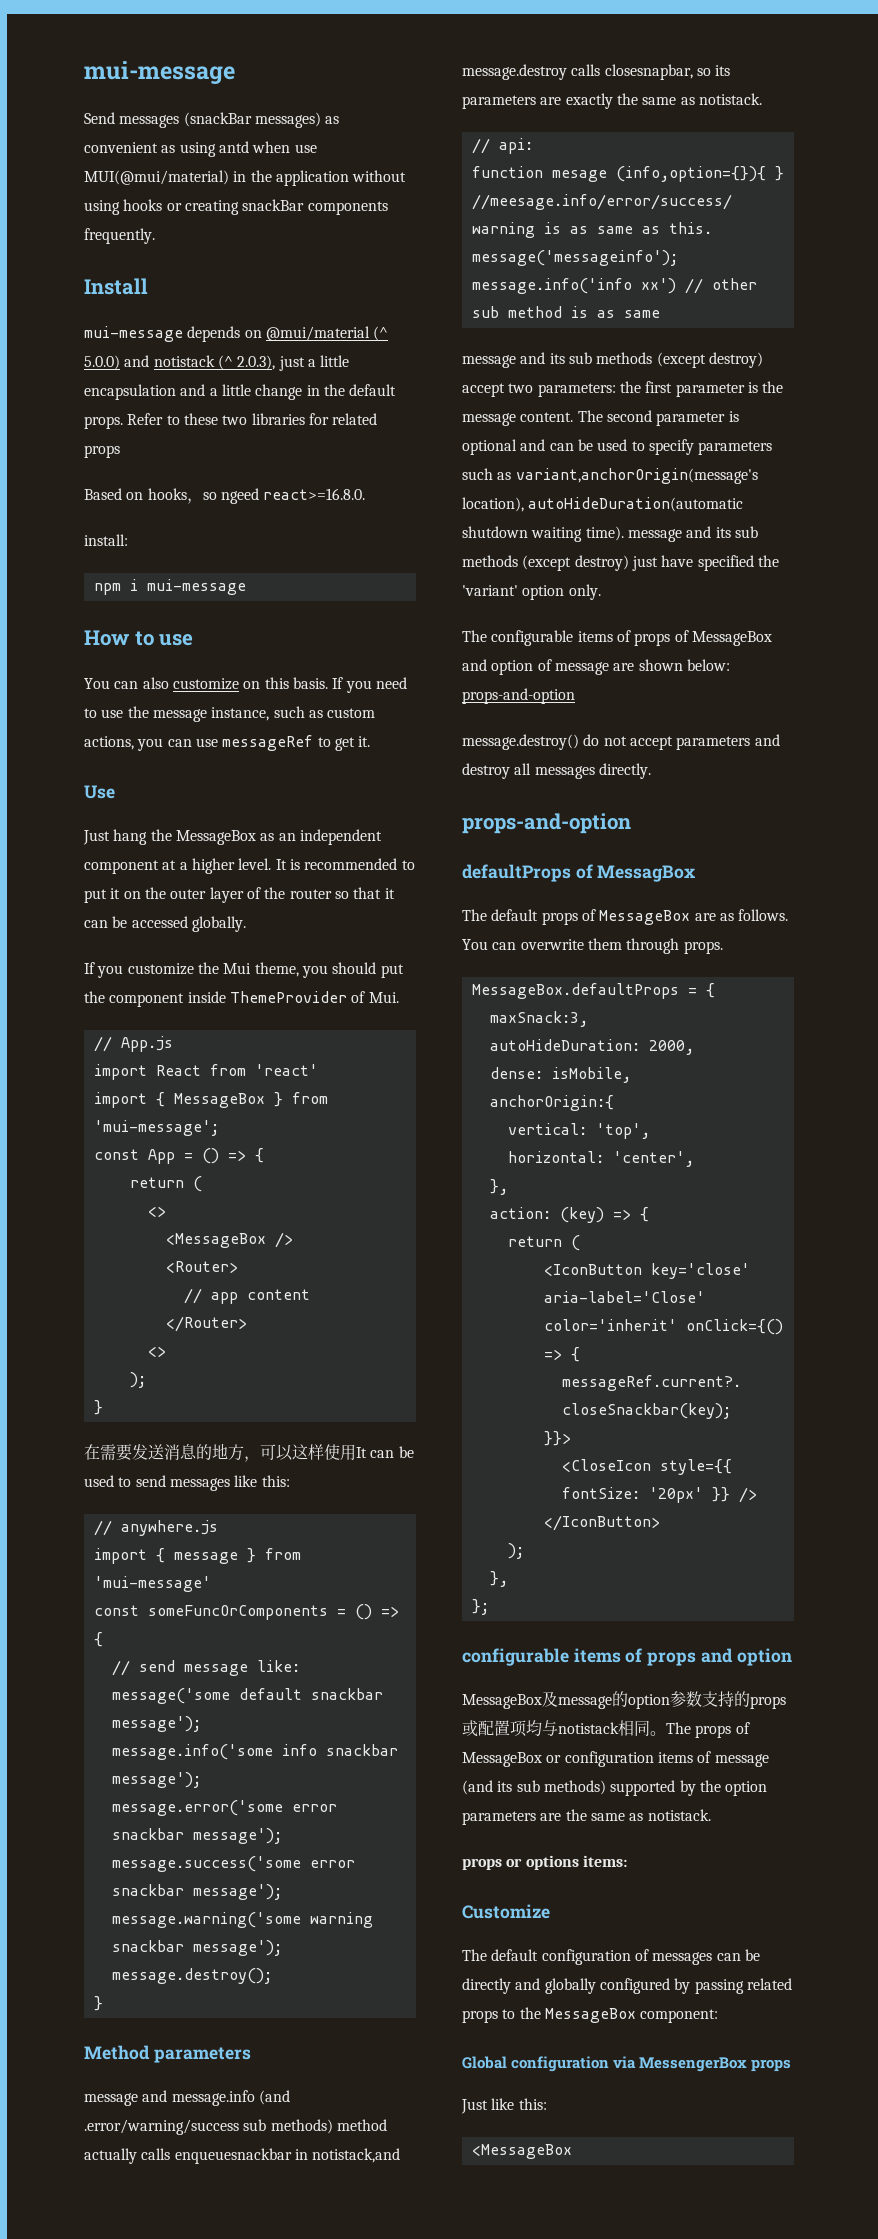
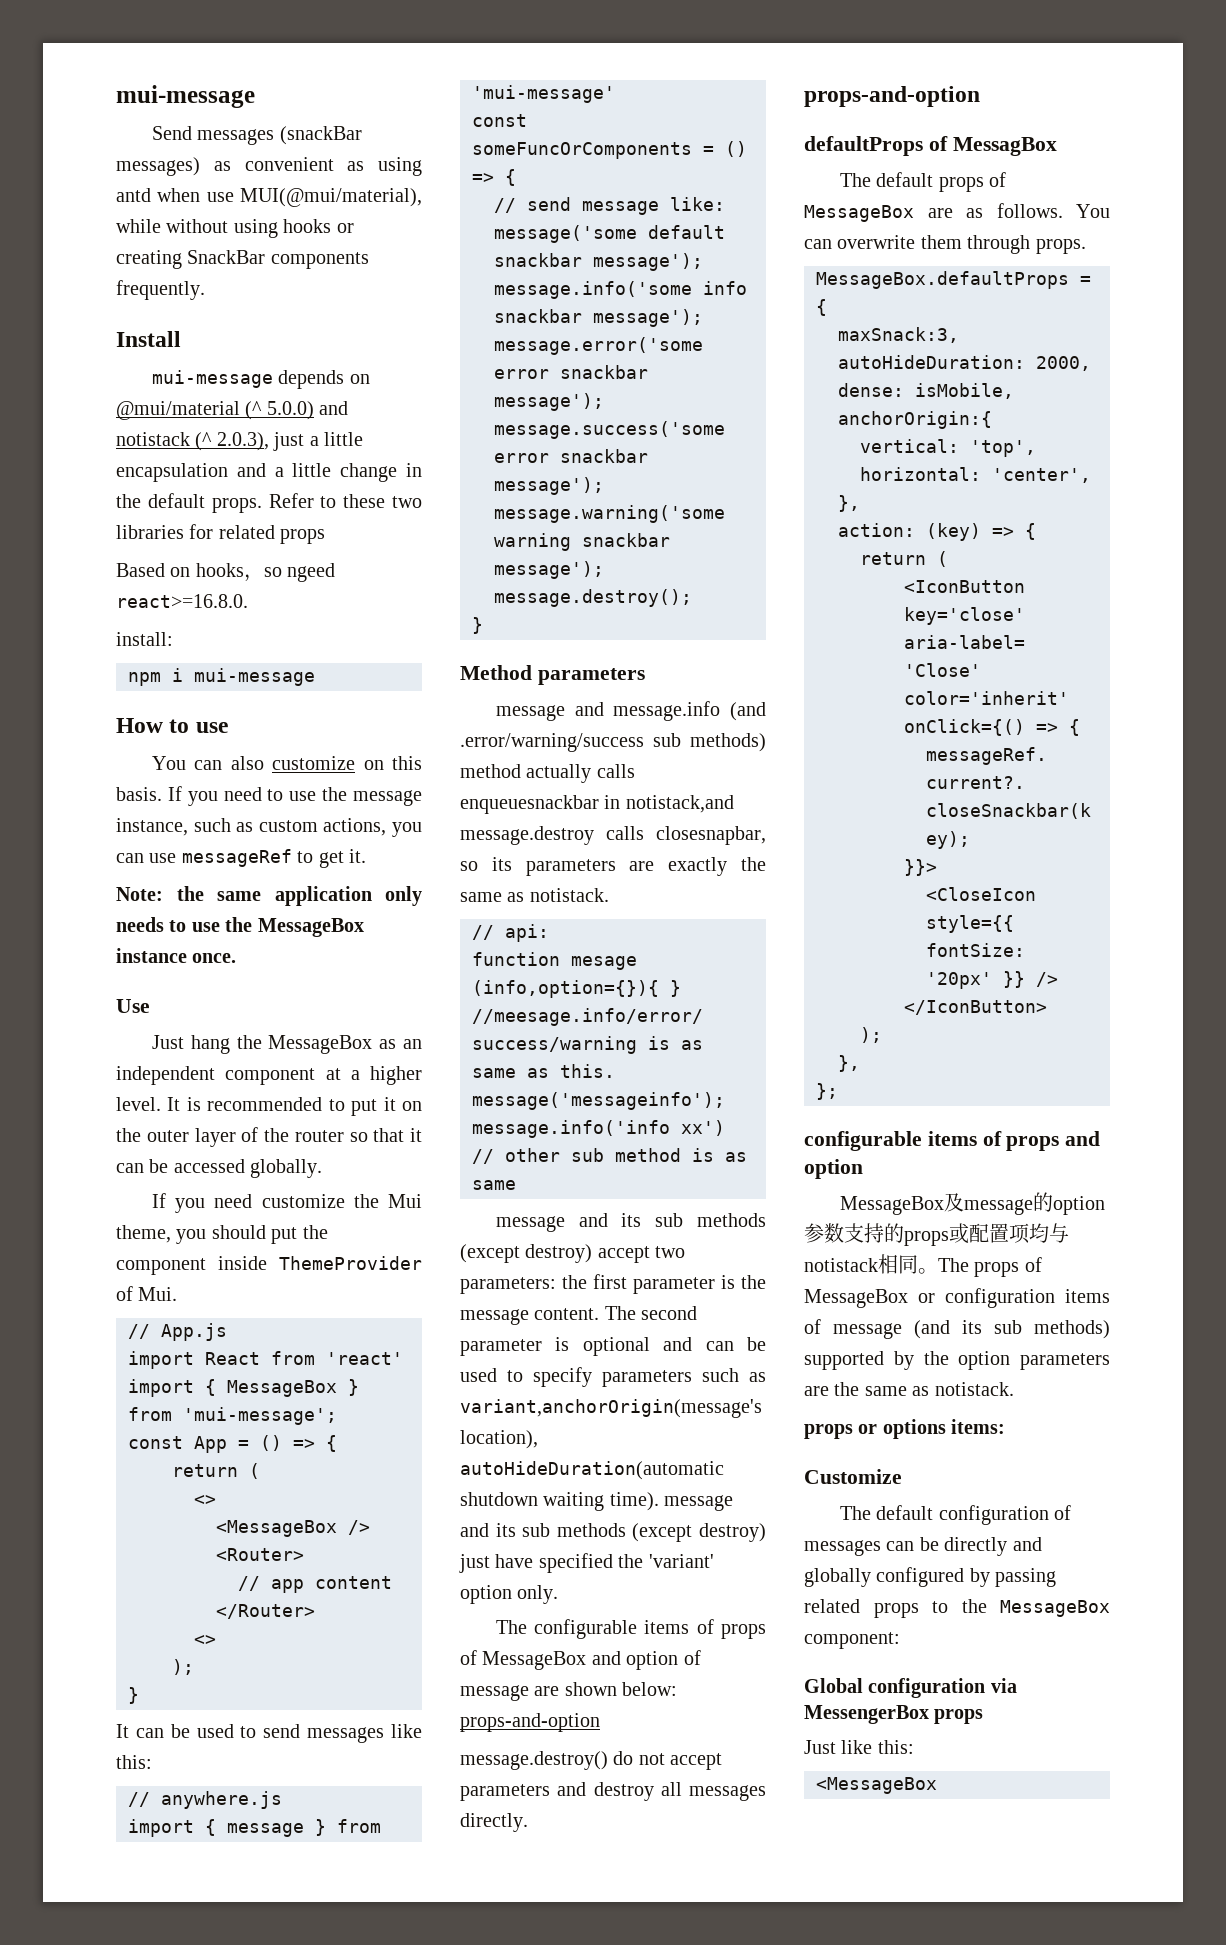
[84,170,349,186] MUI(@mui/material) in the application -> [240,188,422,207] [116,219,161,233] MUI(@mui/material), while
[242,199,305,211] snackBar -> [187,250,266,264] SnackBar
(371, 741) none -> [116,886,422,906] [116,917,364,937] [116,948,237,963] // Note: the same application only needs to use the MessageBox instance once.
(124, 971) none -> [214,1194,253,1208] need
[84,1443,356,1462] 在需要发送消息的地方，可以这样使用 -> (139, 1695) none

